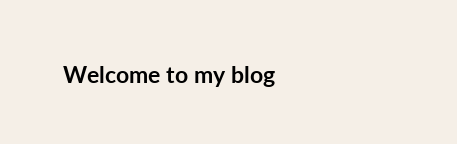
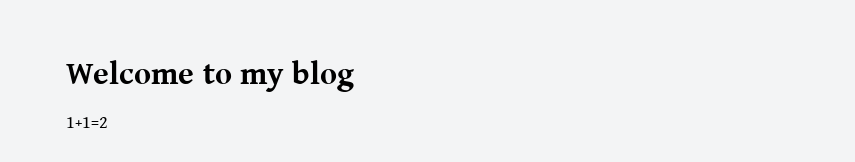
(276, 76) none -> [66,117,108,128] // 1+1=2

